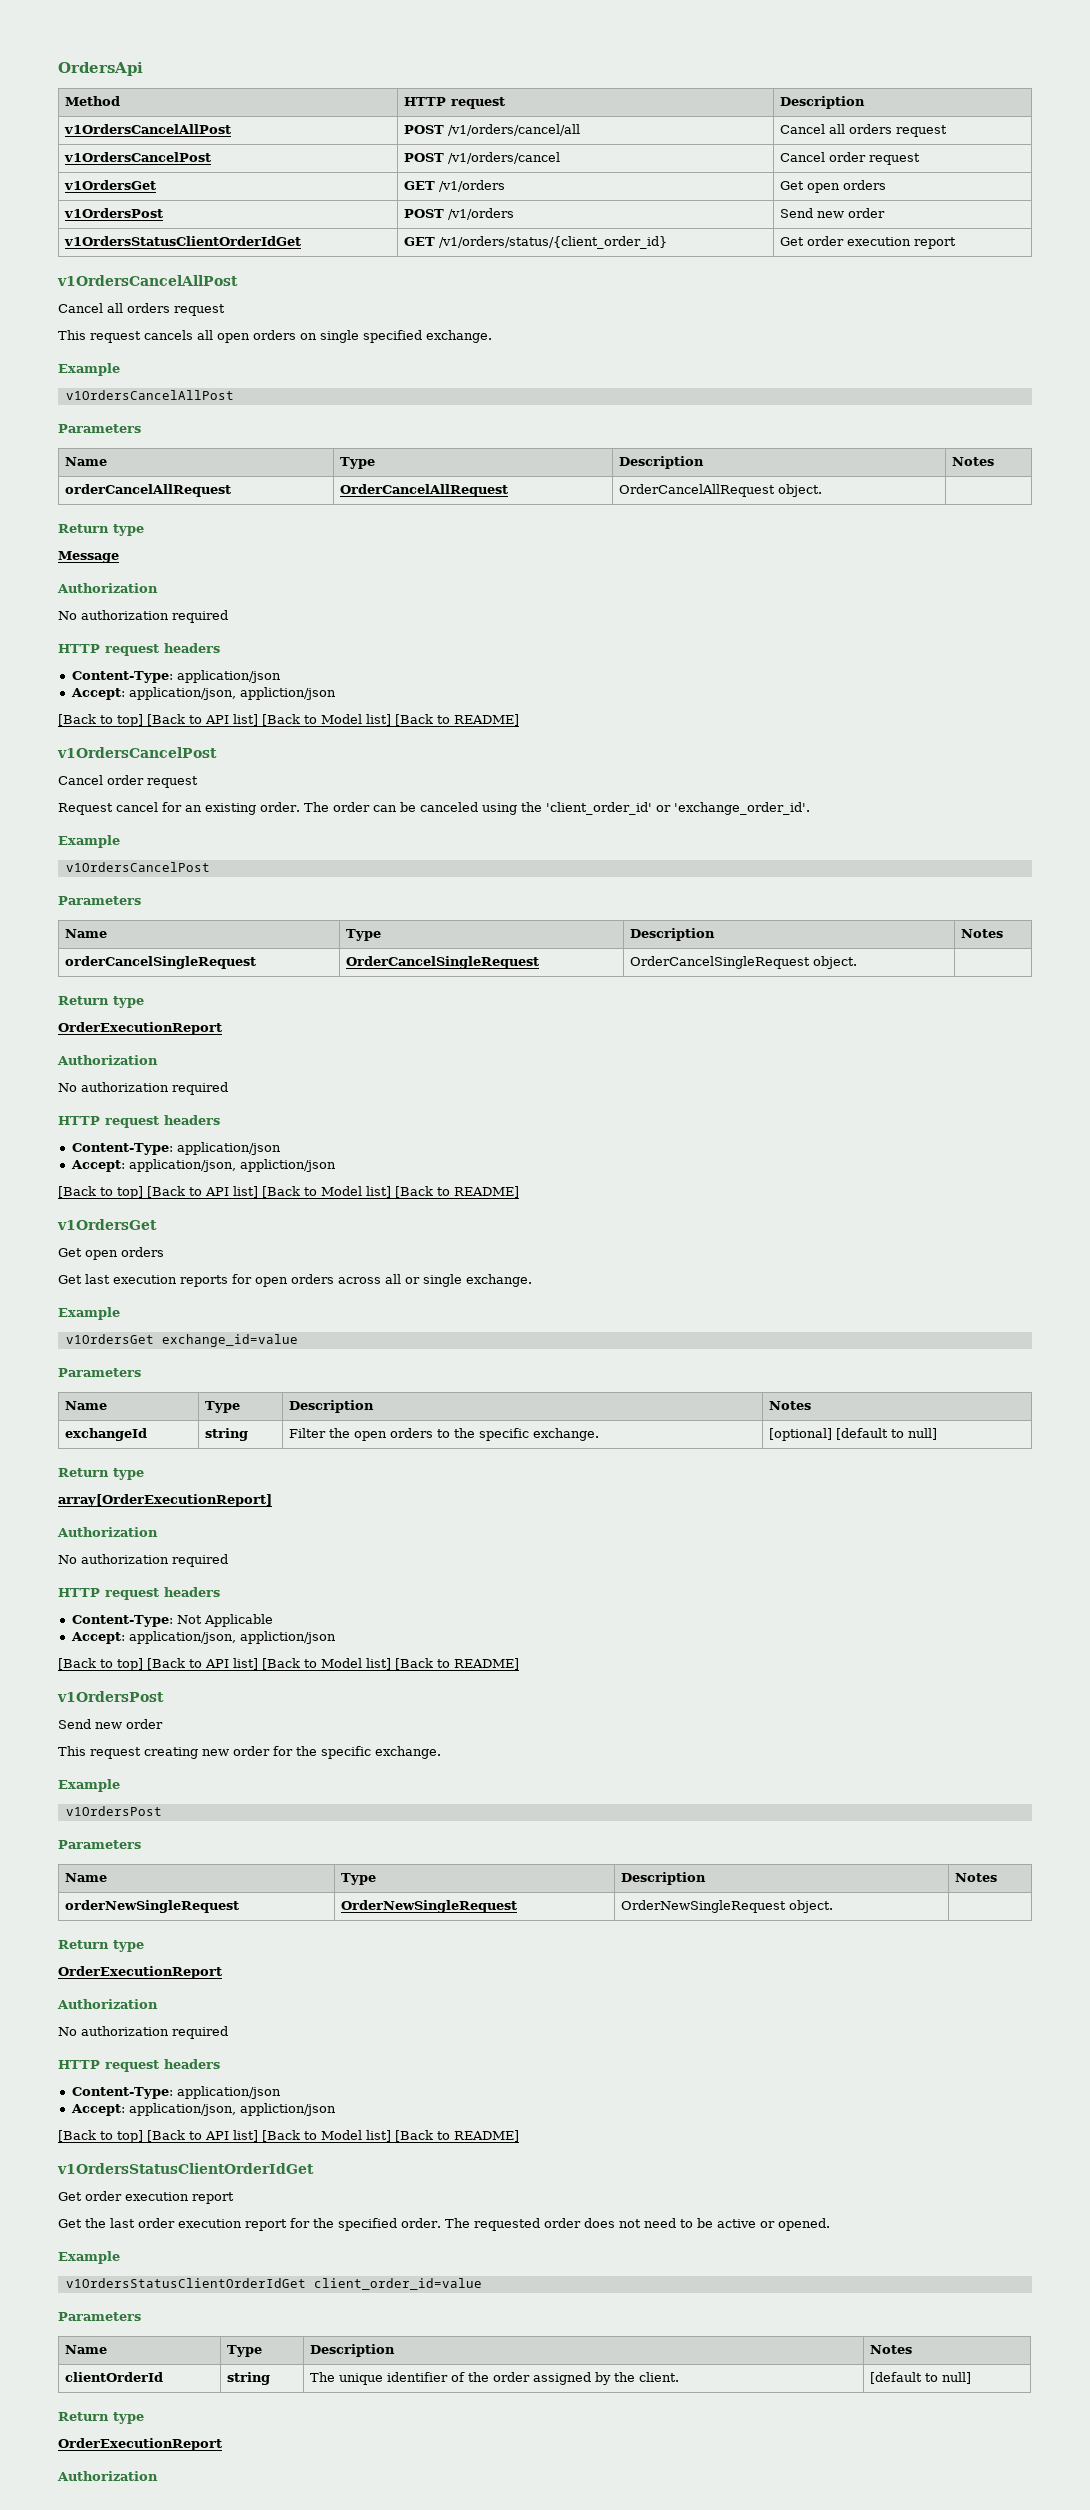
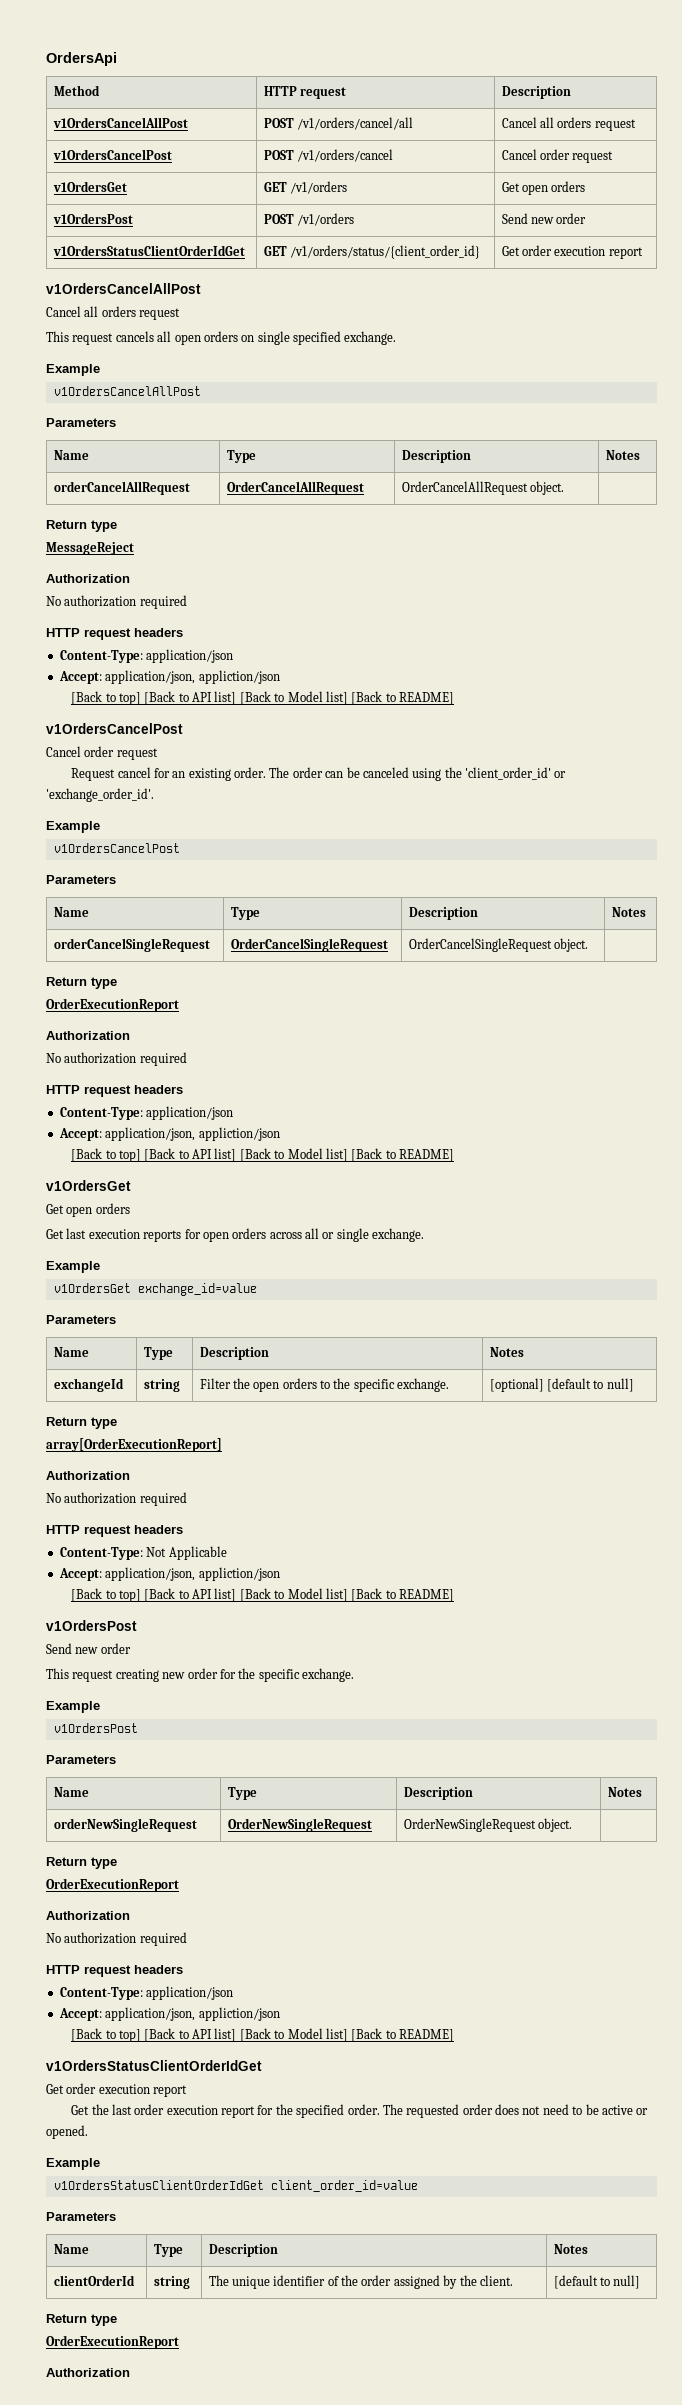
[58,551,119,563] Message -> [46,542,134,555] MessageReject

